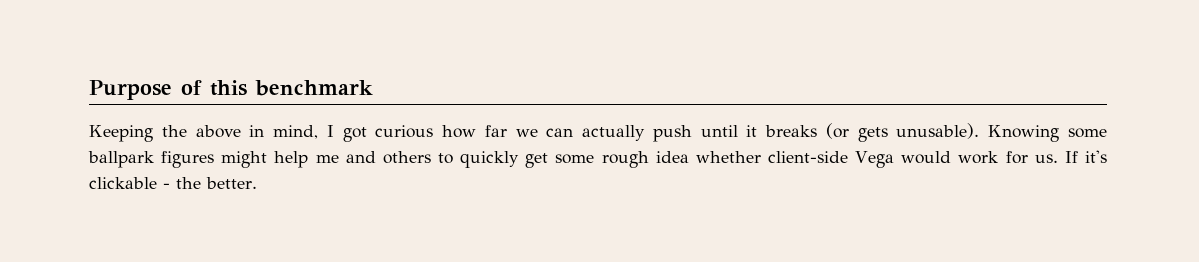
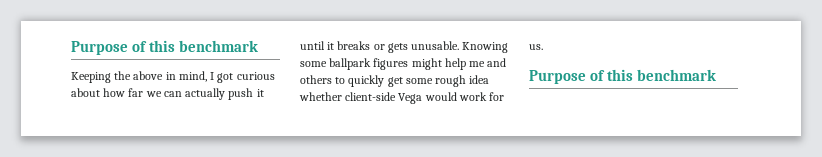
(434, 131) none -> [71,88,100,97] about
(692, 133) none -> [256,89,264,97] it
[825,123,980,142] (or gets unusable). -> [373,41,460,53] or gets unusable.
[1064,150,1107,163] [89,177,257,189] If it's clickable - the better. -> [529,69,717,84] // Purpose of this benchmark

